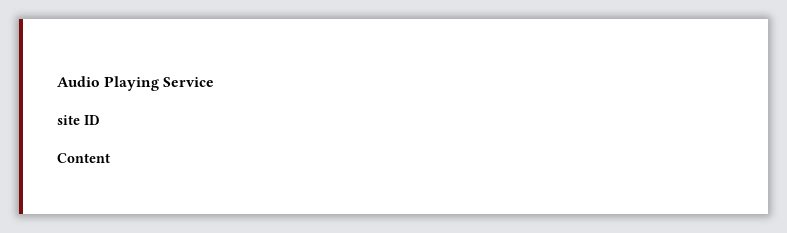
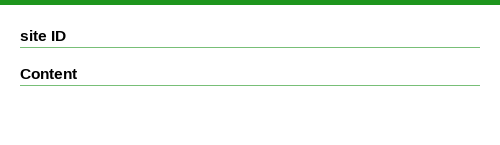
[57,76,215,91] Audio Playing Service // -> (20, 35) none

